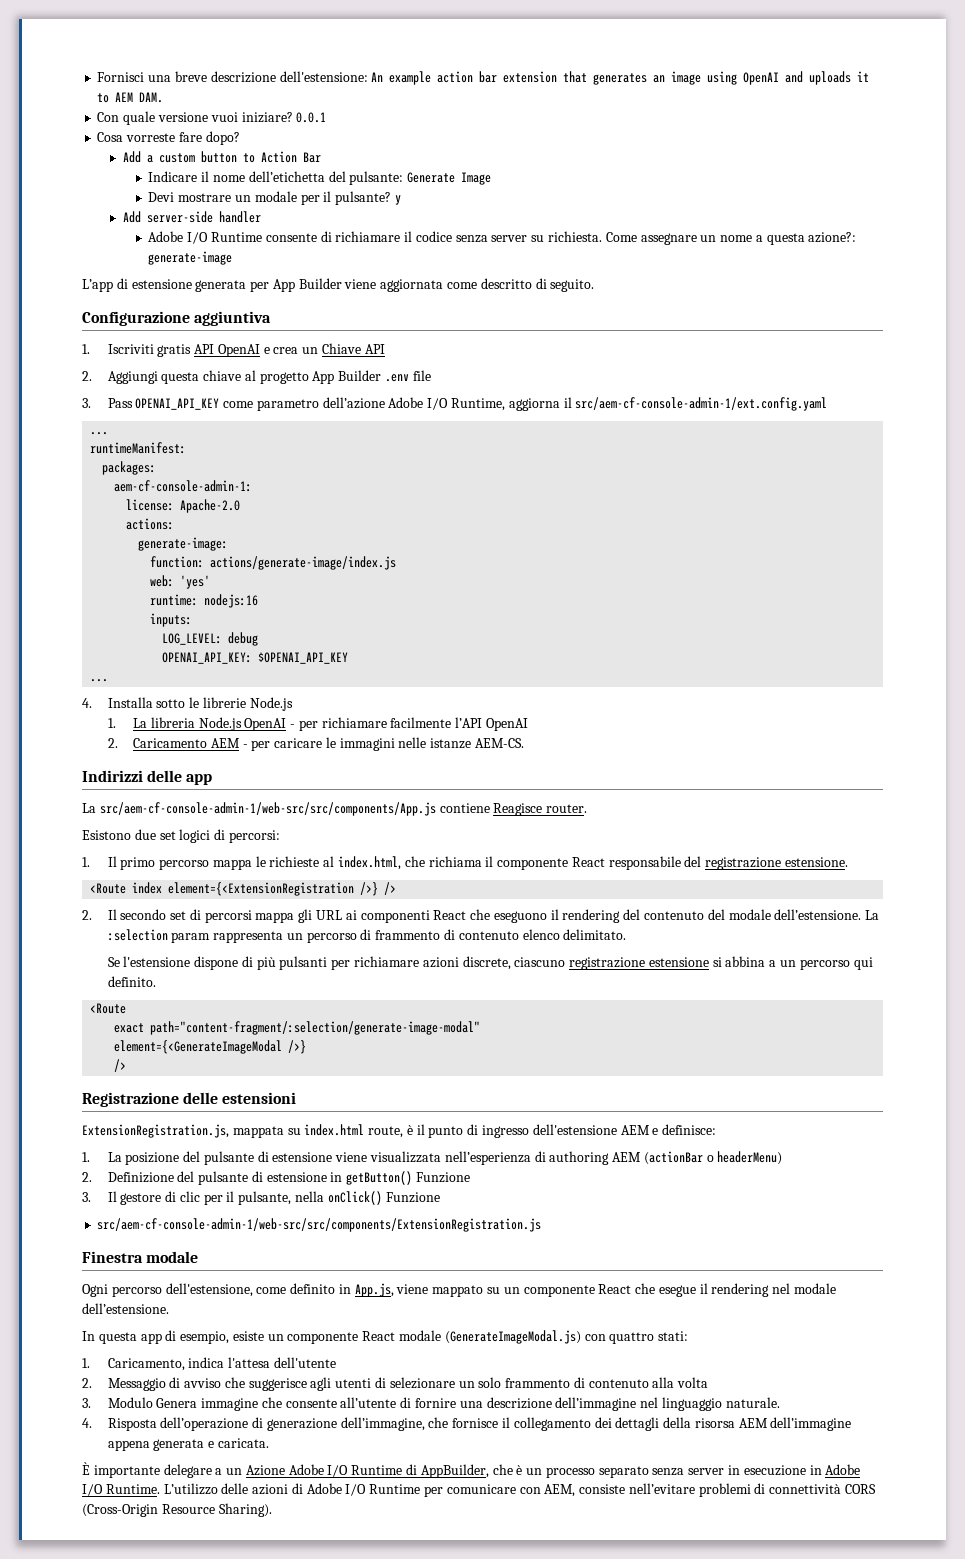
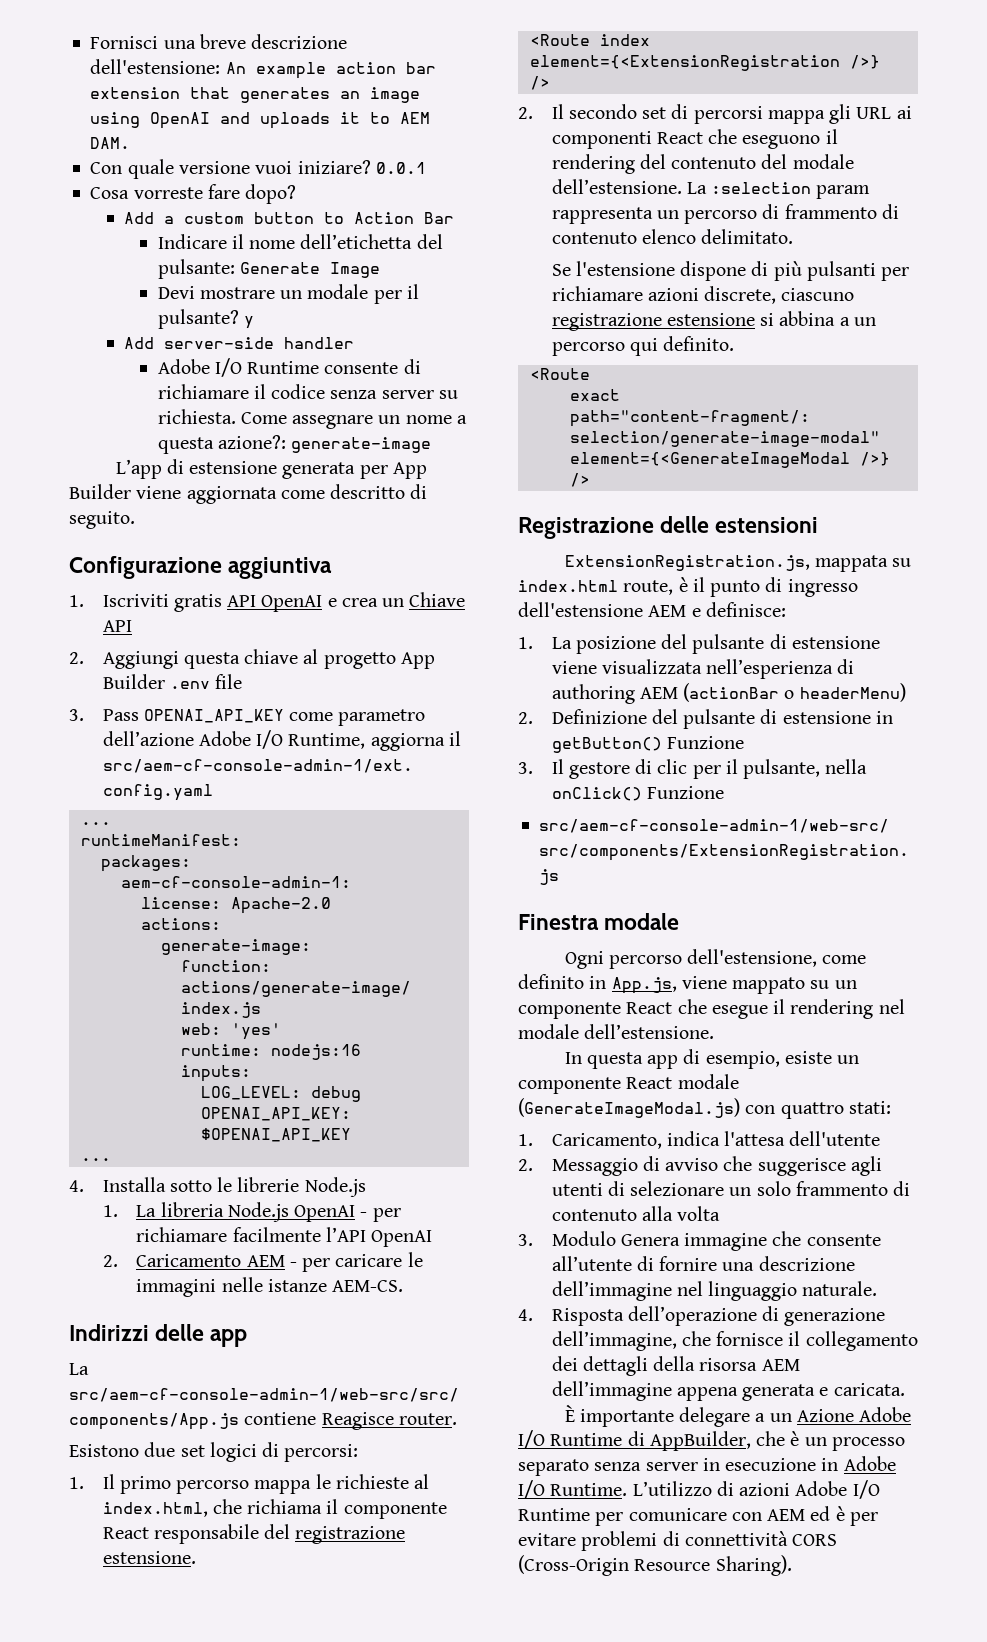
[221,1483,303,1495] delle azioni di -> [716,1481,791,1496] di azioni
[544,1483,695,1497] AEM, consiste nell’evitare -> [767,1506,878,1526] [518,1533,576,1546] AEM ed è per evitare

